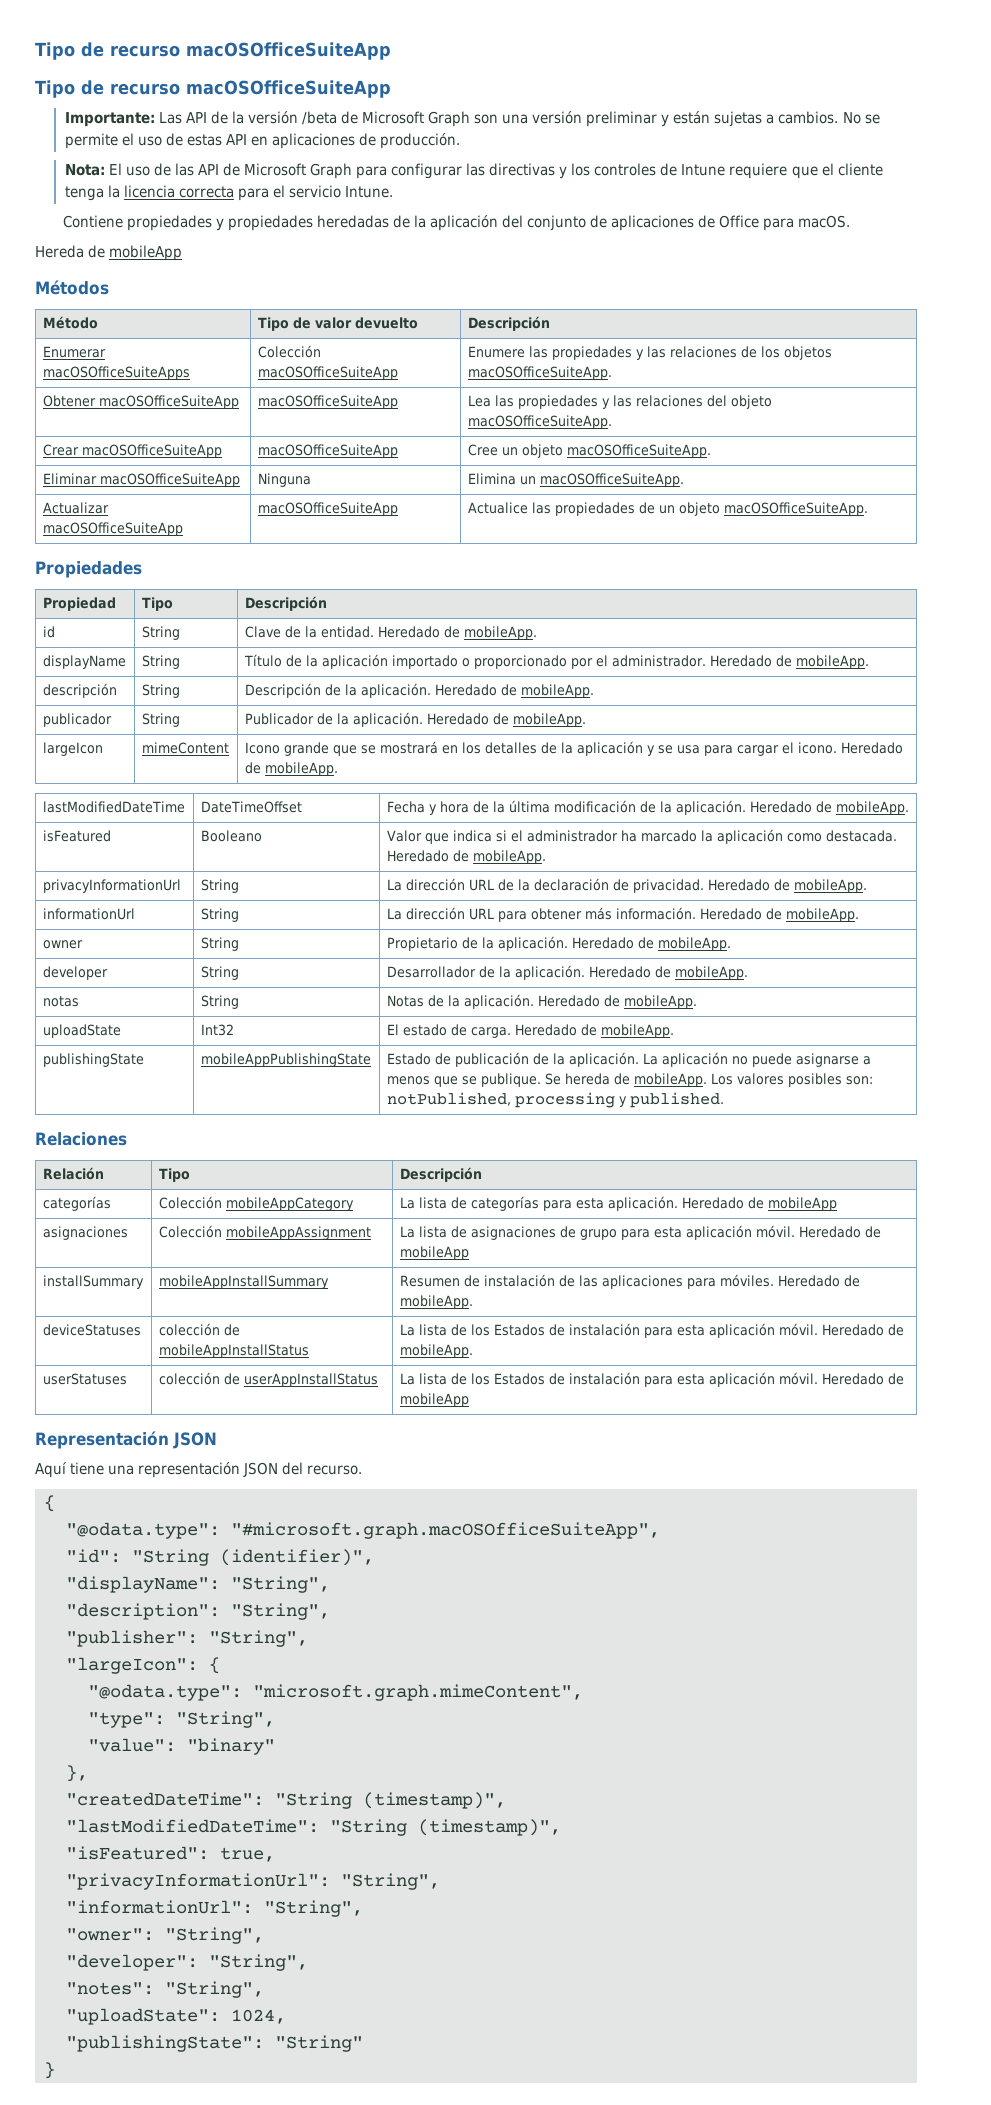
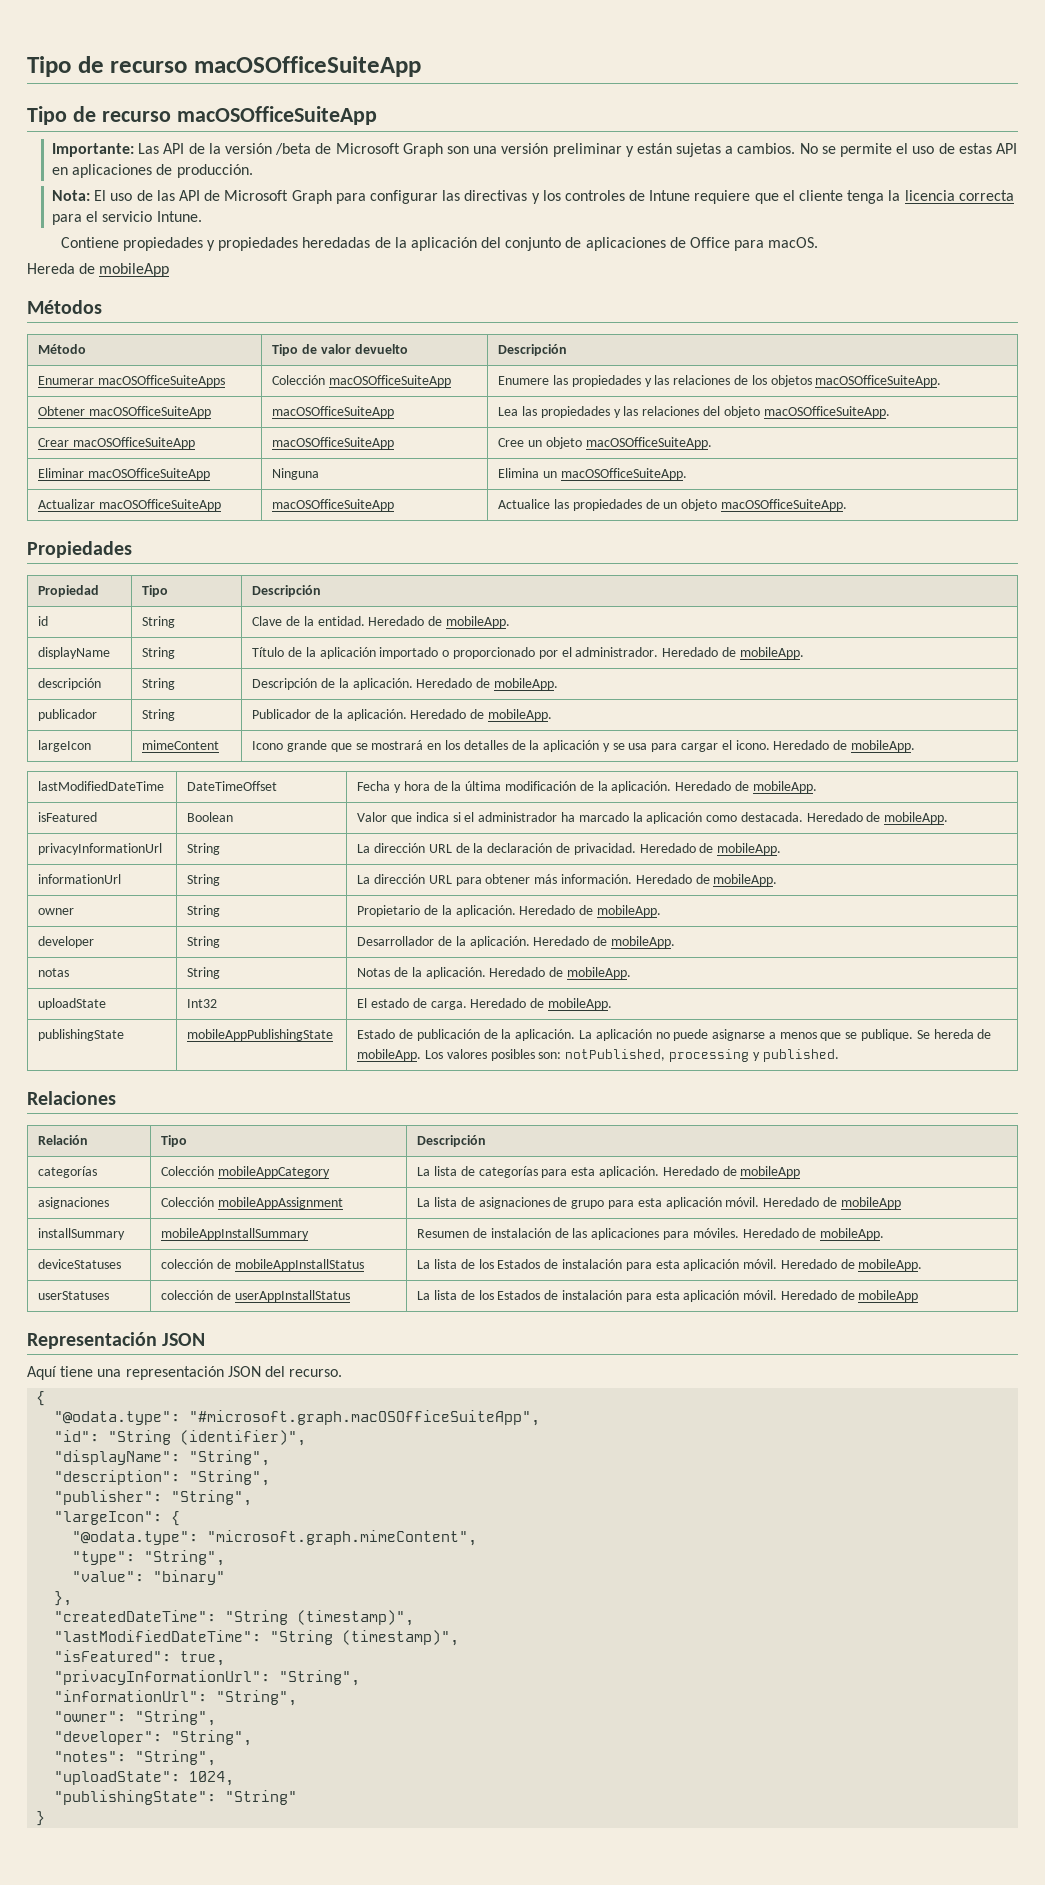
[200,830,262,842] Booleano -> [187,812,234,822] Boolean

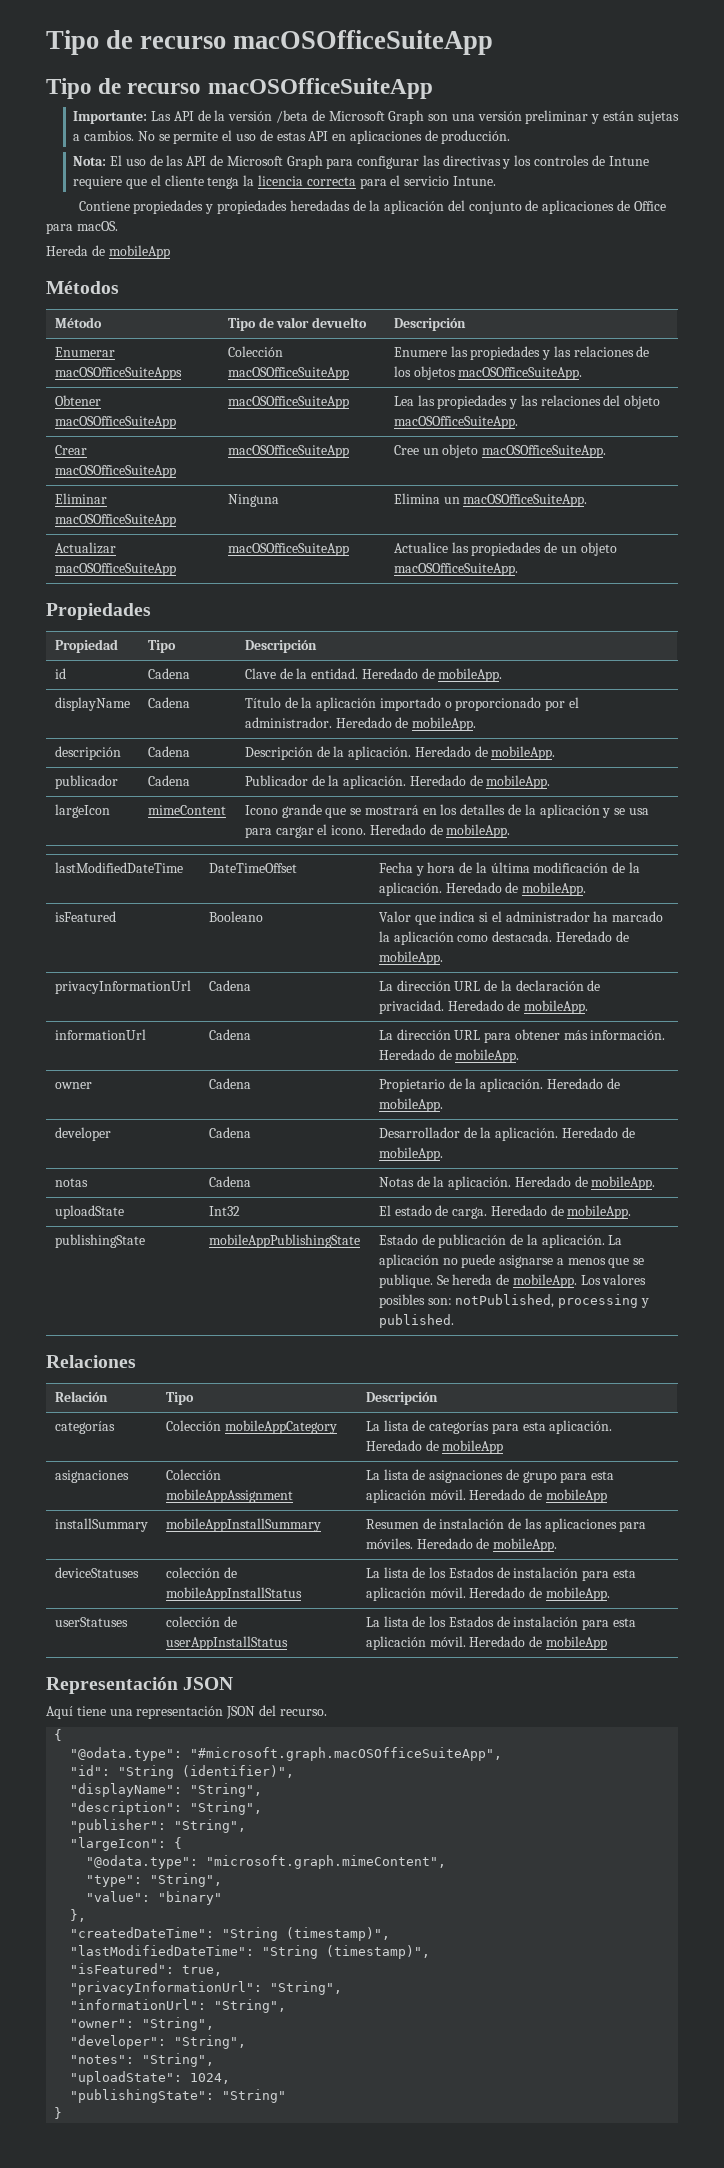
[142,616,176,628] String -> [147,668,190,679] Cadena
[142,647,176,659] String -> [147,697,190,708] Cadena
[142,678,176,690] String -> [147,746,190,757] Cadena
[142,709,176,721] String -> [147,775,190,786] Cadena
[187,812,234,822] Boolean -> [208,911,263,922] Booleano
[187,843,221,855] String -> [208,980,251,991] Cadena
[187,874,221,886] String -> [208,1029,251,1040] Cadena
[187,905,221,917] String -> [208,1078,251,1089] Cadena
[187,936,221,948] String -> [208,1127,251,1138] Cadena
[187,967,221,979] String -> [208,1176,251,1187] Cadena

